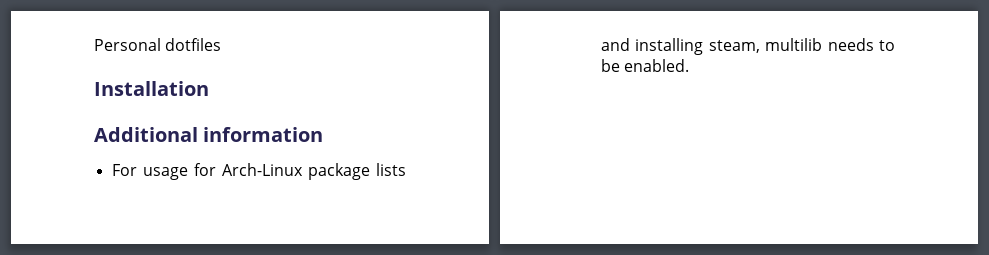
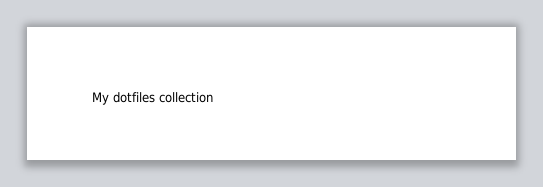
[94,38,161,51] Personal -> [92,92,109,105] My
[94,81,209,96] [94,127,324,142] [111,163,406,180] [600,38,895,55] [600,59,689,72] // Installation // Additional information // For usage for Arch-Linux package lists and installing steam, multilib needs to be enabled. -> [159,92,213,103] collection

